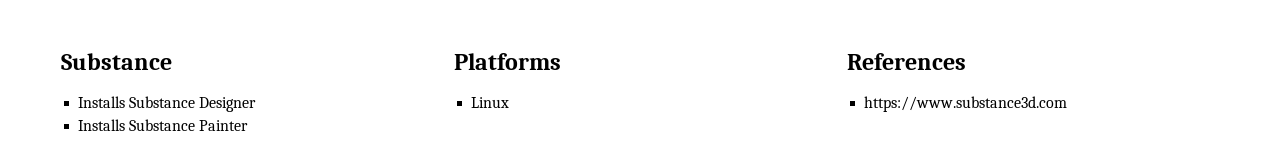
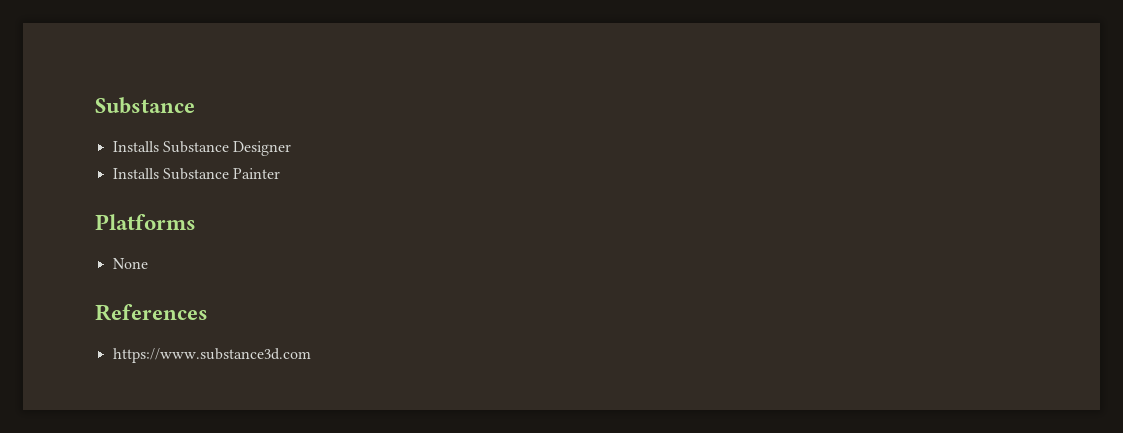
[471,97,510,108] // Linux -> [112,258,148,269] // None

